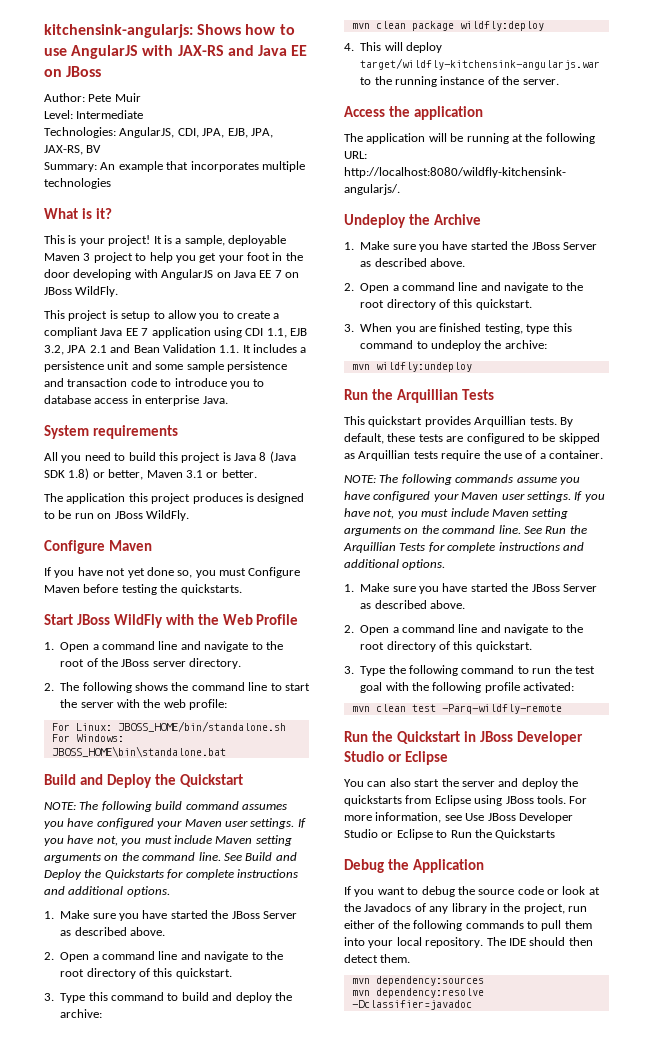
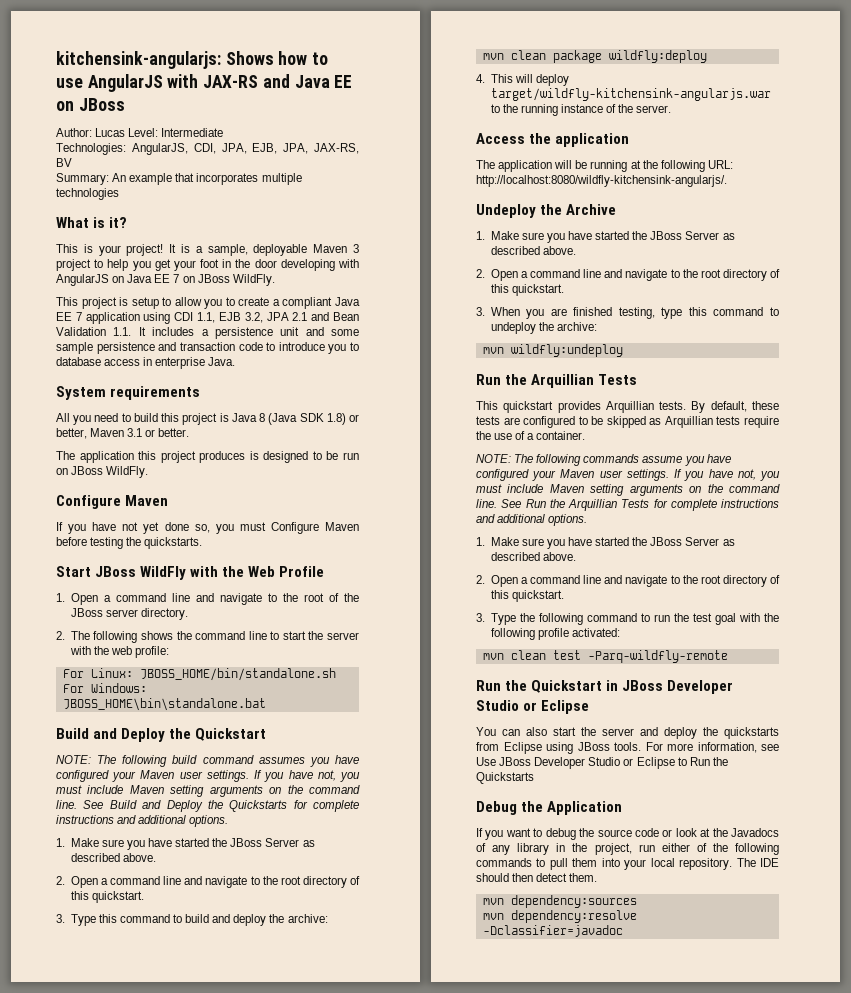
[88,93,141,102] Pete Muir // -> [95,128,126,137] Lucas

